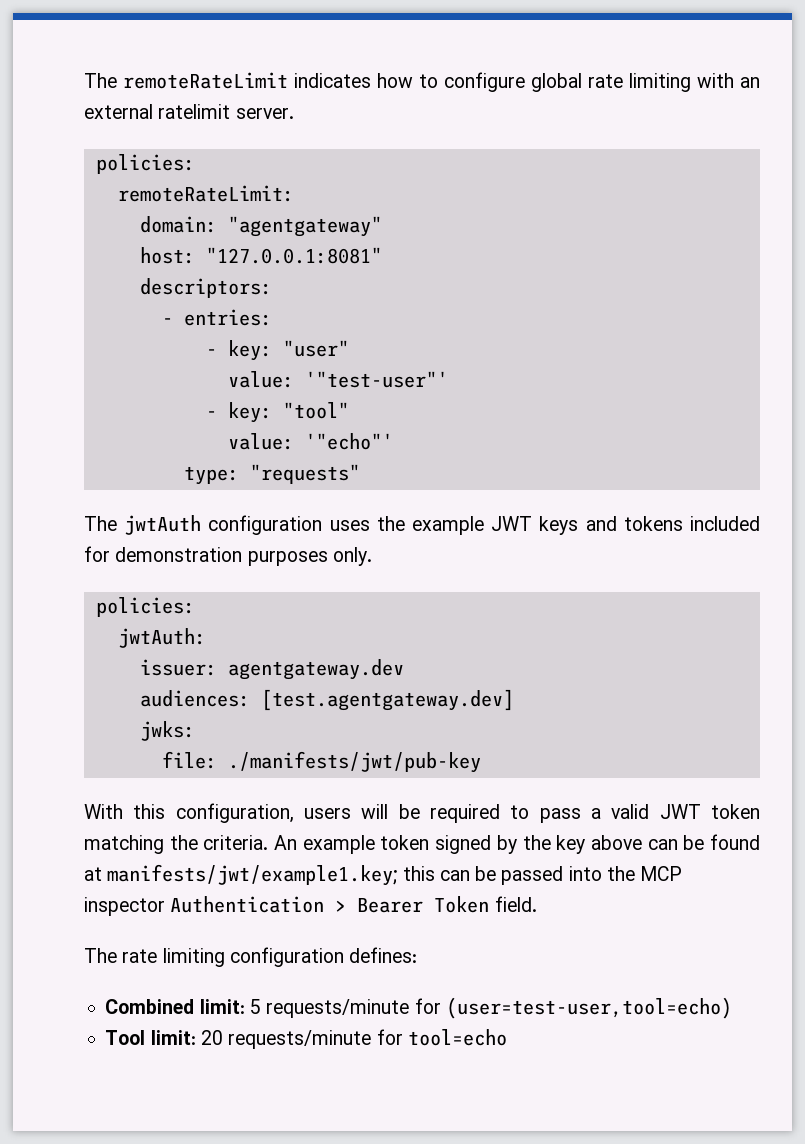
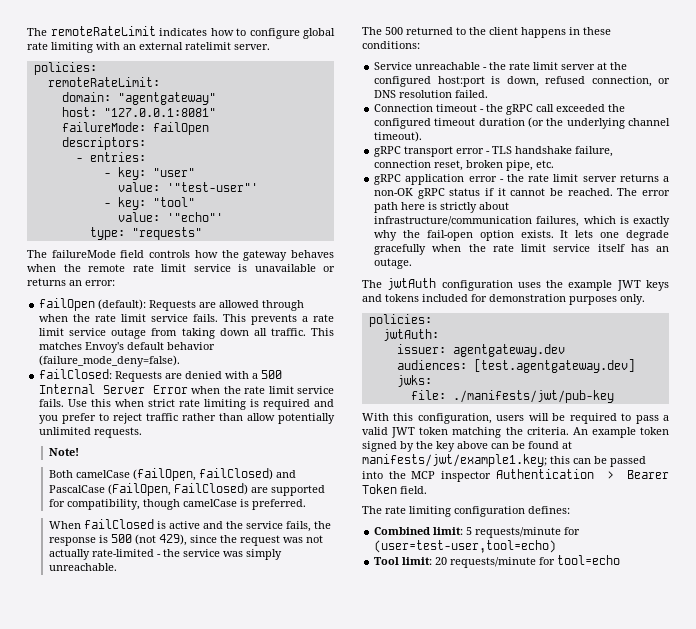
(382, 255) none -> [61,122,209,135] // failureMode: failOpen
(360, 474) none -> [27,250,335,261] [27,264,335,272] [27,278,115,286] [39,298,305,311] [39,314,334,325] [39,328,335,339] [39,342,216,353] [39,355,181,367] [39,369,283,382] [39,384,334,394] [39,399,334,410] [39,413,336,424] [39,427,143,438] [48,448,79,456] [48,468,296,481] [48,483,325,496] [48,499,306,510] [48,519,331,532] [48,534,323,546] [48,549,282,560] [48,563,117,571] [362,27,611,38] [362,41,420,49] [374,62,628,70] [374,76,670,87] [374,90,489,98] [374,104,626,115] [374,117,670,129] [374,131,423,142] [374,146,614,157] [374,160,555,171] [374,174,669,185] [374,188,670,199] [374,202,510,213] [374,216,670,227] [374,230,669,241] [374,244,669,255] [374,258,413,269] // The failureMode field controls how the gateway behaves when the remote rate limit service is unavailable or returns an error: // failOpen (default): Requests are allowed through when the rate limit service fails. This prevents a rate limit service outage from taking down all traffic. This matches Envoy's default behavior (failure_mode_deny=false). // failClosed: Requests are denied with a 500 Internal Server Error when the rate limit service fails. Use this when strict rate limiting is required and you prefer to reject traffic rather than allow potentially unlimited requests. // Note! // Both camelCase (failOpen, failClosed) and PascalCase (FailOpen, FailClosed) are supported for compatibility, though camelCase is preferred. // When failClosed is active and the service fails, the response is 500 (not 429), since the request was not actually rate-limited - the service was simply unreachable. // The 500 returned to the client happens in these conditions: // Service unreachable - the rate limit server at the configured host:port is down, refused connection, or DNS resolution failed. // Connection timeout - the gRPC call exceeded the configured timeout duration (or the underlying channel timeout). // gRPC transport error - TLS handshake failure, connection reset, broken pipe, etc. // gRPC application error - the rate limit server returns a non-OK gRPC status if it cannot be reached. The error path here is strictly about infrastructure/communication failures, which is exactly why the fail-open option exists. It lets one degrade gracefully when the rate limit service itself has an outage.

